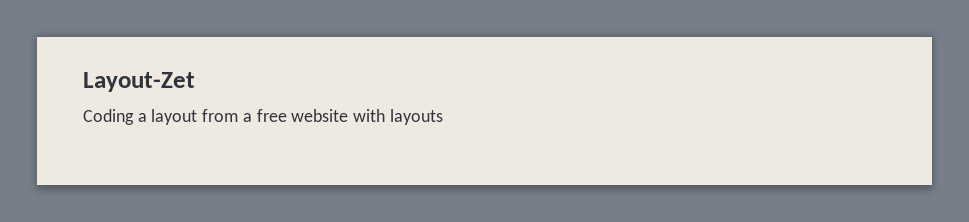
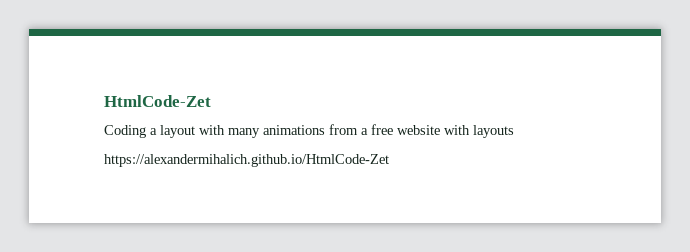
[83,72,195,92] Layout-Zet -> [104,95,211,107] HtmlCode-Zet
(198, 117) none -> [199,125,325,138] with many animations
(443, 117) none -> [104,154,389,167] // https://alexandermihalich.github.io/HtmlCode-Zet

